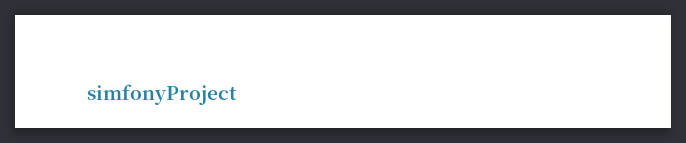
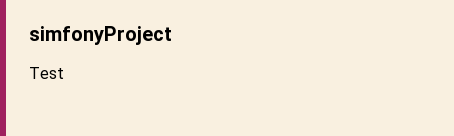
(237, 94) none -> [29,67,64,79] // Test

